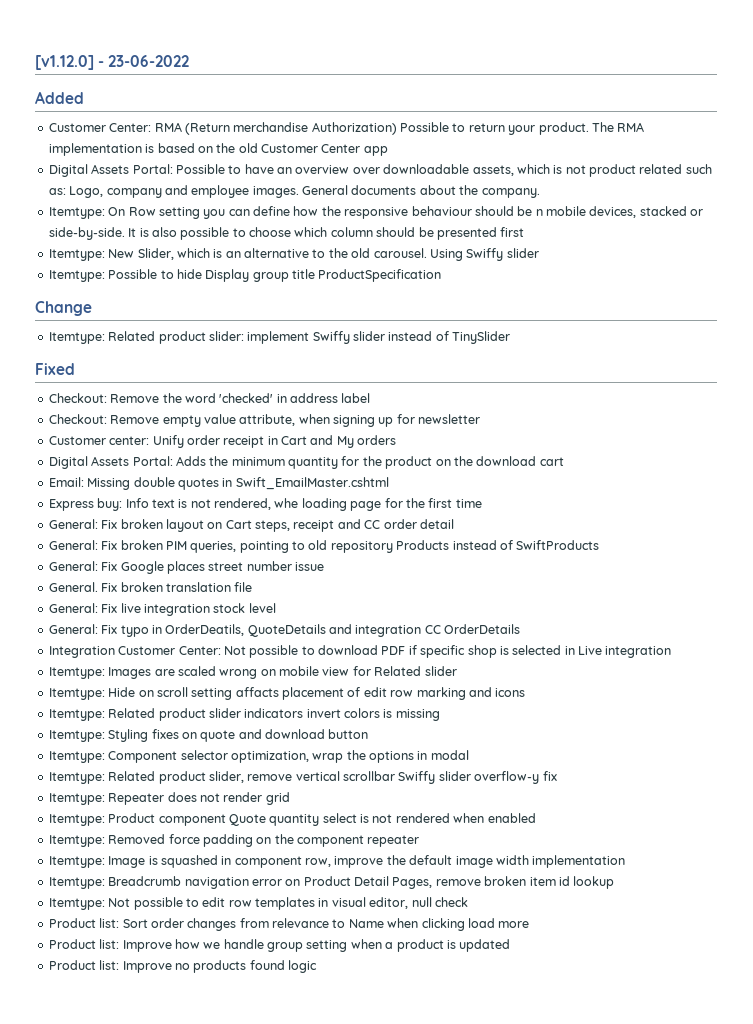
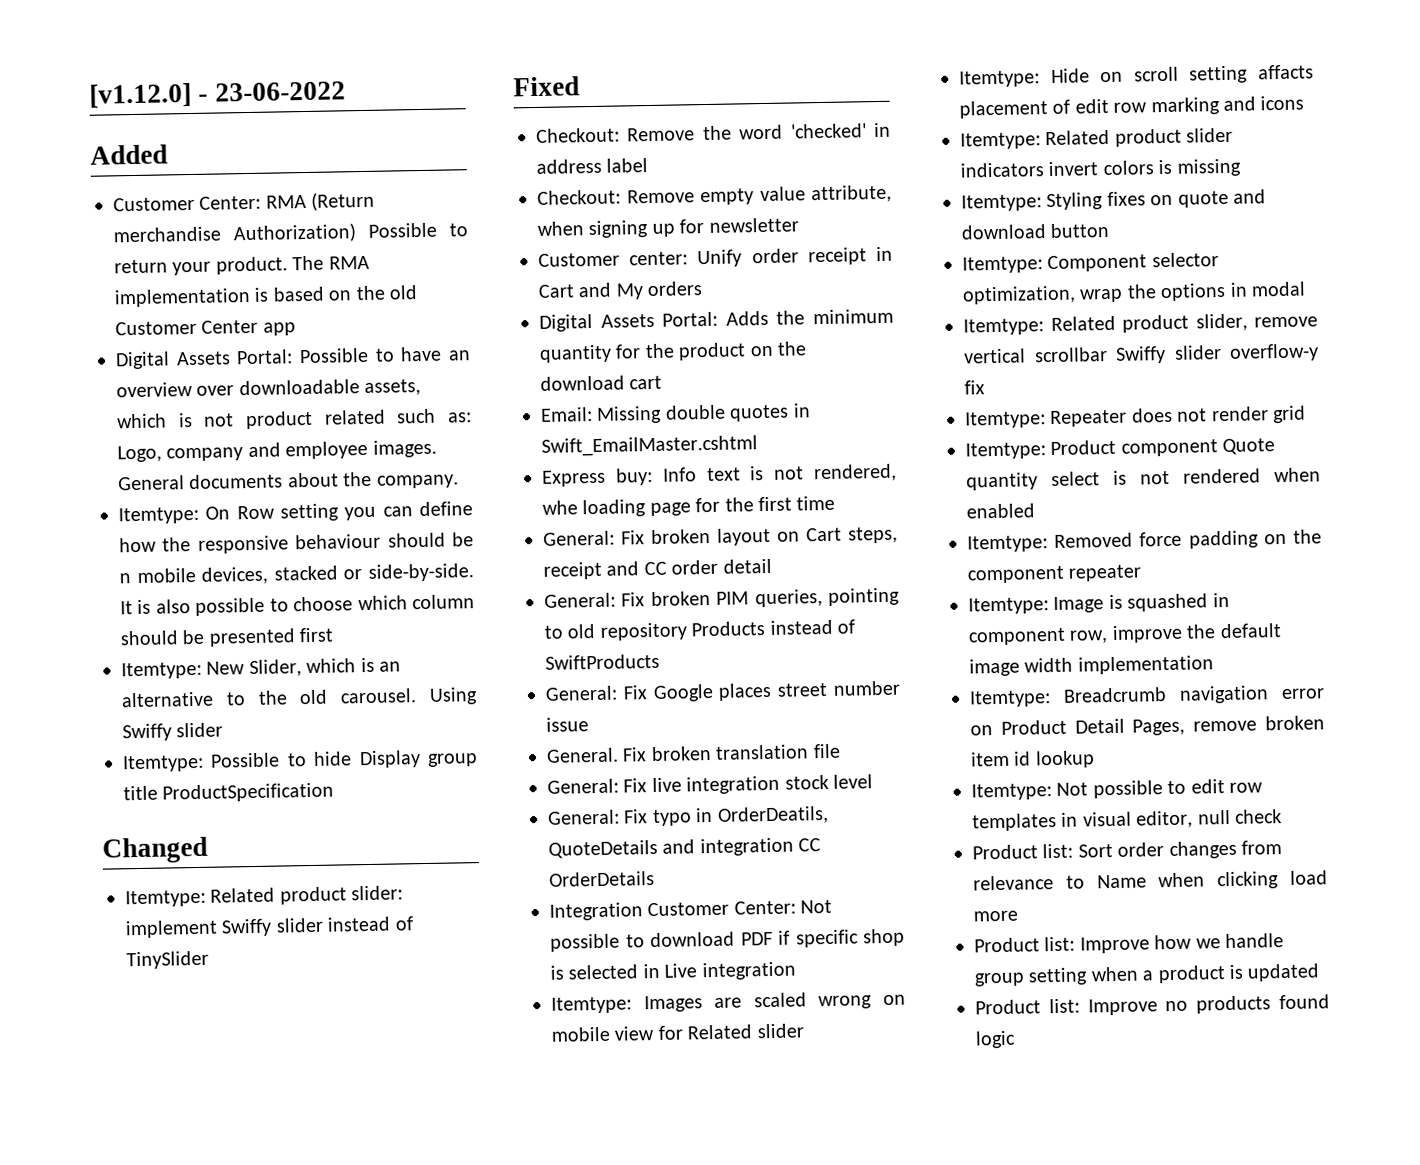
[35,301,92,316] Change -> [102,836,208,864] Changed

